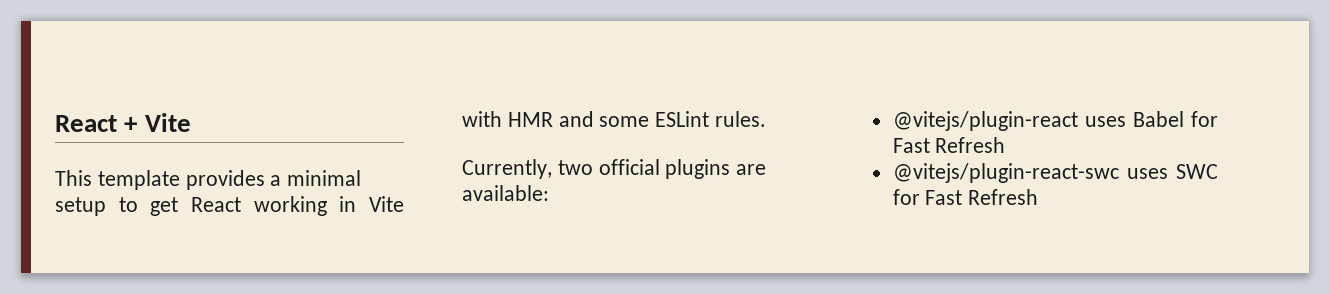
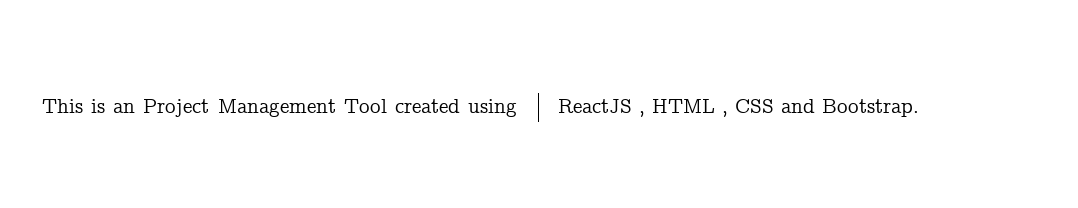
[55,113,191,132] [55,170,362,190] [55,196,404,216] [462,111,767,127] [462,159,767,179] [462,185,549,201] [892,111,1218,131] [892,137,1006,153] [892,163,1218,183] [892,189,1039,205] React + Vite // This template provides a minimal setup to get React working in Vite with HMR and some ESLint rules. // Currently, two official plugins are available: // @vitejs/plugin-react uses Babel for Fast Refresh // @vitejs/plugin-react-swc uses SWC for Fast Refresh -> [42,99,919,117] This is an Project Management Tool created using ReactJS , HTML , CSS and Bootstrap.

